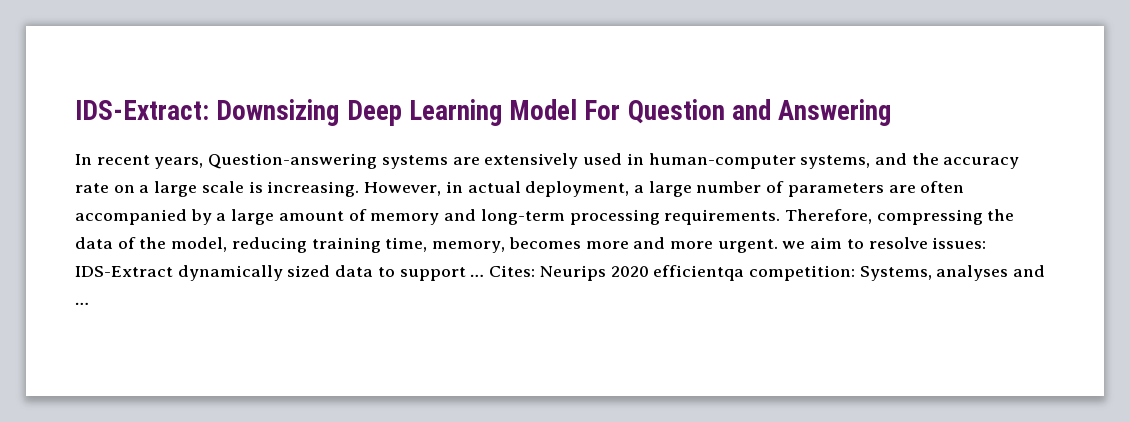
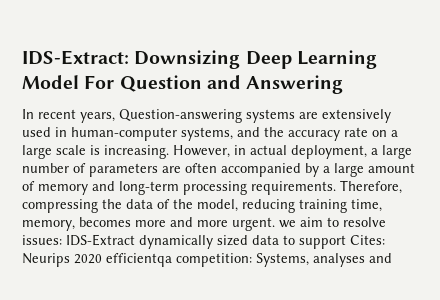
[470,274,485,277] … -> (346, 242) none
[75,302,89,305] … -> (392, 258) none

